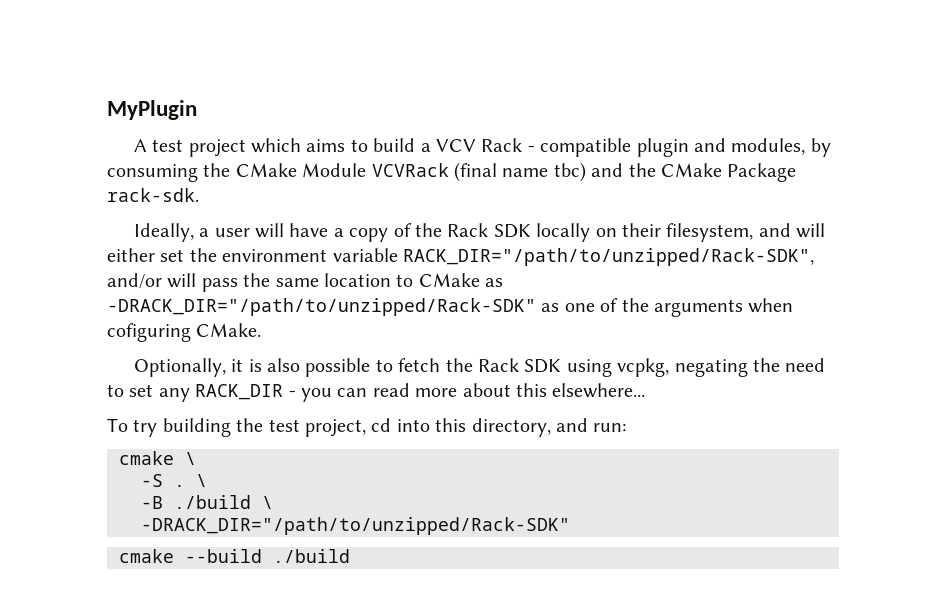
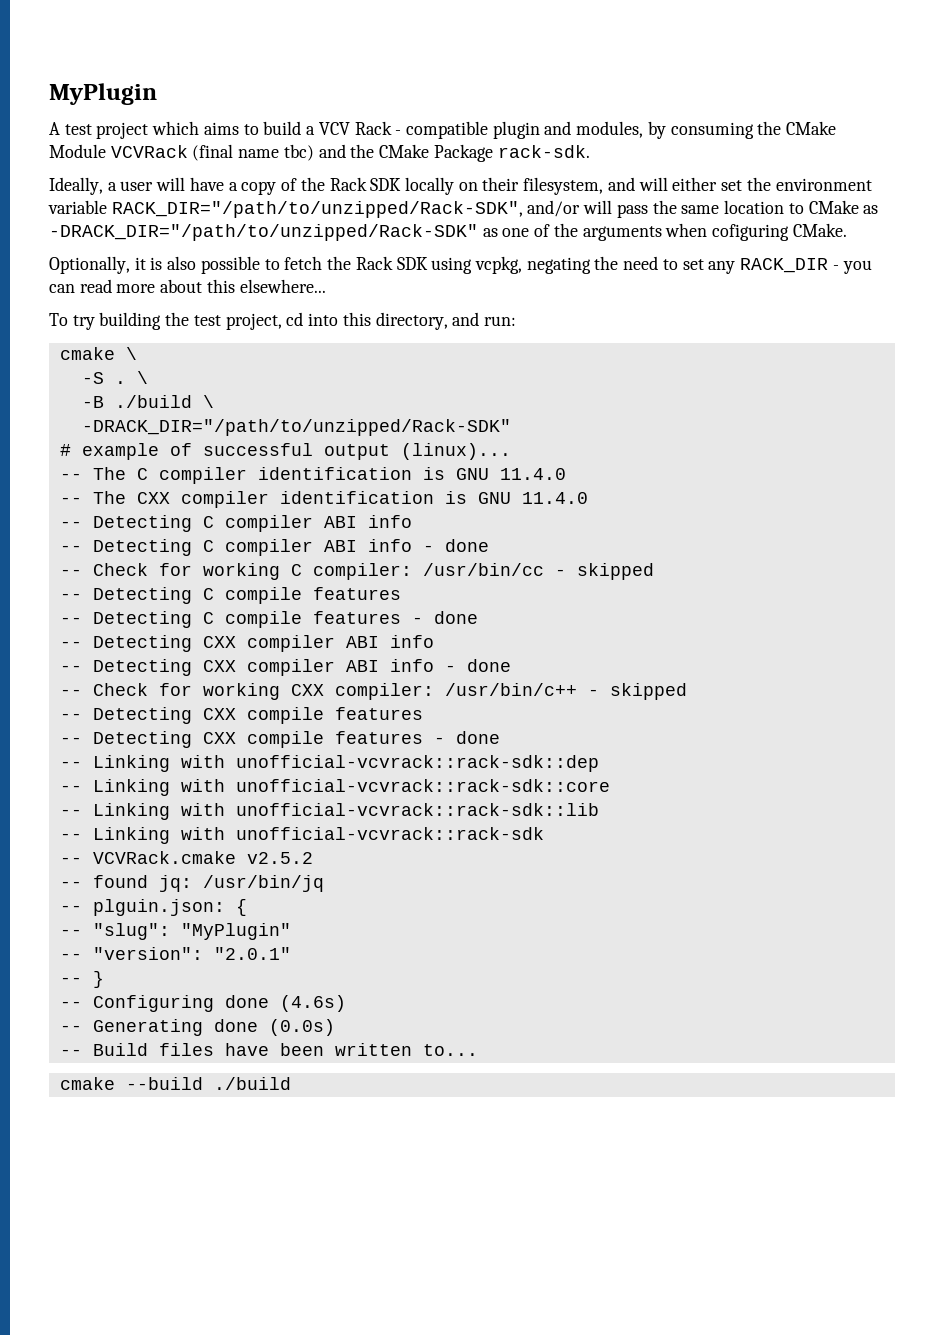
(570, 526) none -> [59,443,511,460] [59,467,566,484] [59,491,588,508] [59,515,412,532] [59,539,489,556] [59,563,654,580] [59,587,401,604] [59,611,478,628] [59,635,434,652] [59,659,511,676] [59,683,687,700] [59,707,423,724] [59,731,500,748] [59,755,599,772] [59,779,610,796] [59,803,599,820] [59,827,544,844] [59,851,313,864] [59,875,324,892] [59,899,247,916] [59,923,291,940] [59,947,291,960] [59,971,104,988] [59,995,346,1012] [59,1019,335,1036] [59,1043,478,1056] // # example of successful output (linux)... // -- The C compiler identification is GNU 11.4.0 // -- The CXX compiler identification is GNU 11.4.0 // -- Detecting C compiler ABI info // -- Detecting C compiler ABI info - done // -- Check for working C compiler: /usr/bin/cc - skipped // -- Detecting C compile features // -- Detecting C compile features - done // -- Detecting CXX compiler ABI info // -- Detecting CXX compiler ABI info - done // -- Check for working CXX compiler: /usr/bin/c++ - skipped // -- Detecting CXX compile features // -- Detecting CXX compile features - done // -- Linking with unofficial-vcvrack::rack-sdk::dep // -- Linking with unofficial-vcvrack::rack-sdk::core // -- Linking with unofficial-vcvrack::rack-sdk::lib // -- Linking with unofficial-vcvrack::rack-sdk // -- VCVRack.cmake v2.5.2 // -- found jq: /usr/bin/jq // -- plguin.json: { // -- "slug": "MyPlugin" // -- "version": "2.0.1" // -- } // -- Configuring done (4.6s) // -- Generating done (0.0s) // -- Build files have been written to...

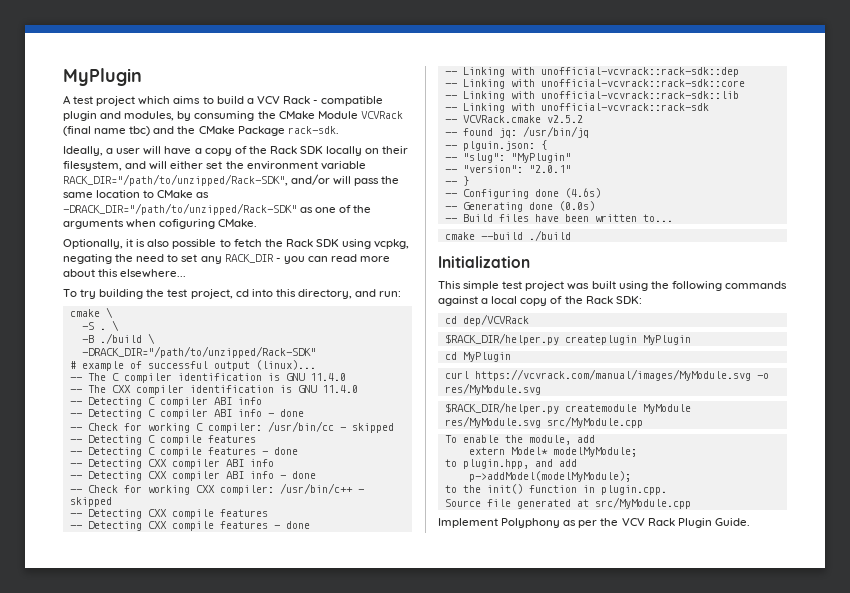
(291, 1083) none -> [438,256,530,268] [438,281,787,291] [438,296,642,306] [444,314,529,326] [444,333,691,345] [444,352,511,362] [444,369,769,381] [444,383,541,395] [444,402,691,414] [444,416,643,428] [444,435,595,445] [468,447,637,457] [444,459,577,469] [468,471,631,482] [444,484,667,495] [444,497,691,509] [438,518,750,528] // Initialization // This simple test project was built using the following commands against a local copy of the Rack SDK: // cd dep/VCVRack // $RACK_DIR/helper.py createplugin MyPlugin // cd MyPlugin // curl https://vcvrack.com/manual/images/MyModule.svg -o res/MyModule.svg // $RACK_DIR/helper.py createmodule MyModule res/MyModule.svg src/MyModule.cpp // To enable the module, add // extern Model* modelMyModule; // to plugin.hpp, and add // p->addModel(modelMyModule); // to the init() function in plugin.cpp. // Source file generated at src/MyModule.cpp // Implement Polyphony as per the VCV Rack Plugin Guide.

